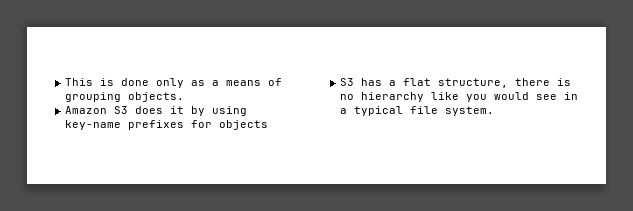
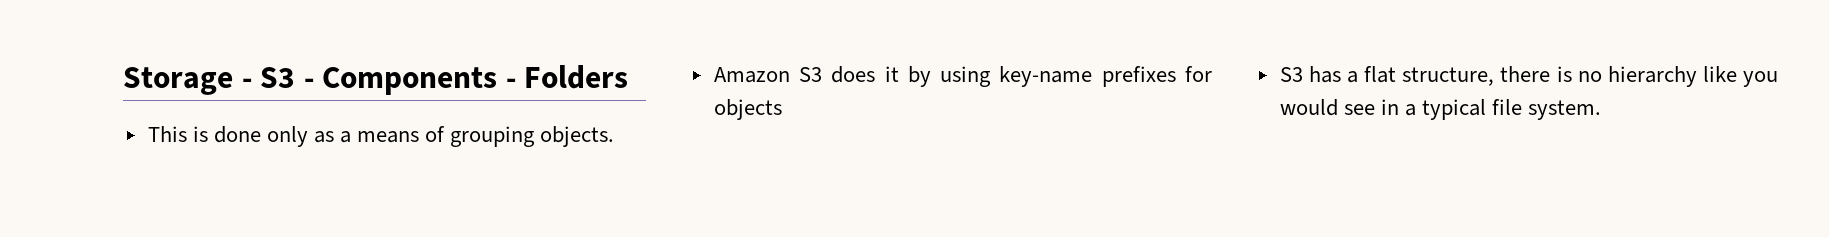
(65, 82) none -> [123,65,629,95] Storage - S3 - Components - Folders //

